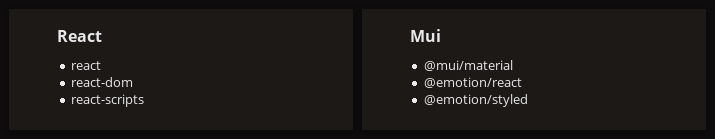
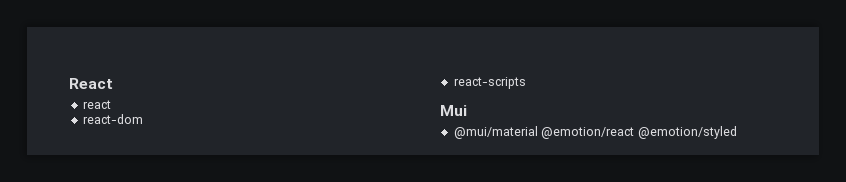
(513, 65) // -> (538, 132) none
(522, 82) // -> (635, 133) none

